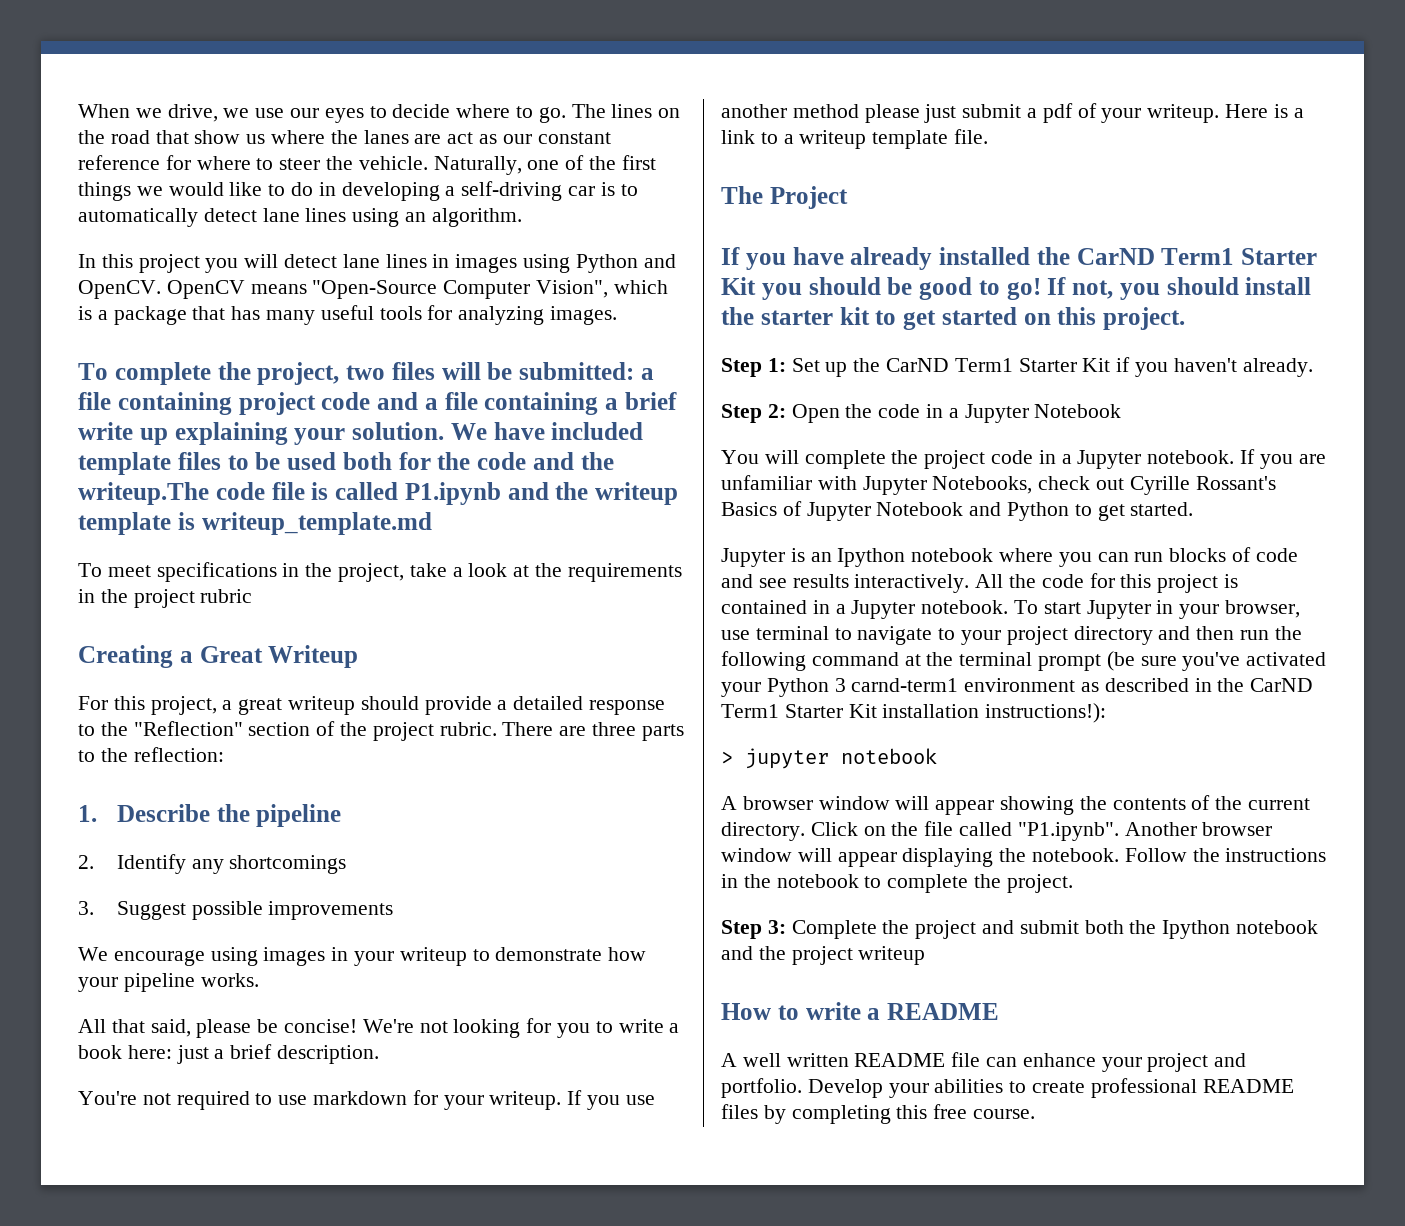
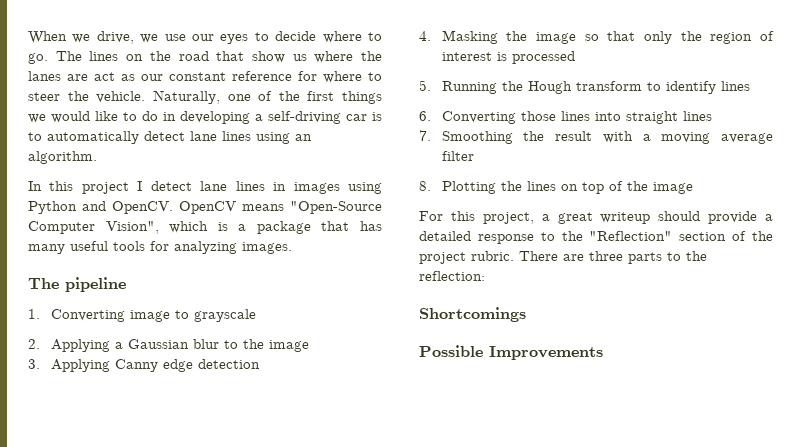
[205,254,279,273] you will -> [137,181,143,191] I
[78,362,654,385] [78,392,677,415] [78,422,644,445] [78,452,614,475] [78,482,678,505] [78,512,432,535] [78,562,682,582] [78,589,253,608] [78,645,359,668] To complete the project, two files will be submitted: a file containing project code and a file containing a brief write up explaining your solution. We have included template files to be used both for the code and the writeup.The code file is called P1.ipynb and the writeup template is writeup_template.md // To meet specifications in the project, take a look at the requirements in the project rubric // Creating a Great Writeup -> [28,277,126,292] [28,309,256,322] [28,339,309,352] [28,359,260,372] [419,30,774,44] [441,51,575,64] [419,80,750,94] [419,111,712,124] [419,130,773,144] [441,151,474,161] [419,181,693,194] The pipeline // 1. Converting image to grayscale // 2. Applying a Gaussian blur to the image // 3. Applying Canny edge detection // 4. Masking the image so that only the region of interest is processed // 5. Running the Hough transform to identify lines // 6. Converting those lines into straight lines // 7. Smoothing the result with a moving average filter // 8. Plotting the lines on top of the image
[78,804,342,827] [78,854,347,874] [78,901,394,920] [78,947,647,966] [78,973,259,992] [78,1018,680,1038] [78,1044,380,1064] [78,1090,655,1110] [721,103,1304,123] [721,129,989,149] [721,186,848,209] [721,247,1317,270] [721,277,1312,300] [721,307,1185,330] [721,357,1313,377] [721,404,1122,423] [721,449,1326,469] [721,475,1276,495] [721,501,1194,521] [721,547,1298,567] [721,573,1239,593] [721,600,1301,619] [721,626,1302,645] [721,651,1327,671] [721,678,1314,697] [721,703,1107,723] [721,748,937,769] [721,795,1311,815] [721,821,1273,841] [721,848,1327,867] [721,874,1073,893] [721,920,1319,939] [721,946,926,965] [721,1002,999,1020] [721,1052,1247,1072] [721,1078,1294,1098] [721,1104,1036,1124] 1. Describe the pipeline // 2. Identify any shortcomings // 3. Suggest possible improvements // We encourage using images in your writeup to demonstrate how your pipeline works. // All that said, please be concise! We're not looking for you to write a book here: just a brief description. // You're not required to use markdown for your writeup. If you use another method please just submit a pdf of your writeup. Here is a link to a writeup template file. // The Project // If you have already installed the CarND Term1 Starter Kit you should be good to go! If not, you should install the starter kit to get started on this project. // Step 1: Set up the CarND Term1 Starter Kit if you haven't already. // Step 2: Open the code in a Jupyter Notebook // You will complete the project code in a Jupyter notebook. If you are unfamiliar with Jupyter Notebooks, check out Cyrille Rossant's Basics of Jupyter Notebook and Python to get started. // Jupyter is an Ipython notebook where you can run blocks of code and see results interactively. All the code for this project is contained in a Jupyter notebook. To start Jupyter in your browser, use terminal to navigate to your project directory and then run the following command at the terminal prompt (be sure you've activated your Python 3 carnd-term1 environment as described in the CarND Term1 Starter Kit installation instructions!): // > jupyter notebook // A browser window will appear showing the contents of the current directory. Click on the file called "P1.ipynb". Another browser window will appear displaying the notebook. Follow the instructions in the notebook to complete the project. // Step 3: Complete the project and submit both the Ipython notebook and the project writeup // How to write a README // A well written README file can enhance your project and portfolio. Develop your abilities to create professional README files by completing this free course. -> [419,307,526,322] [419,345,603,360] Shortcomings // Possible Improvements

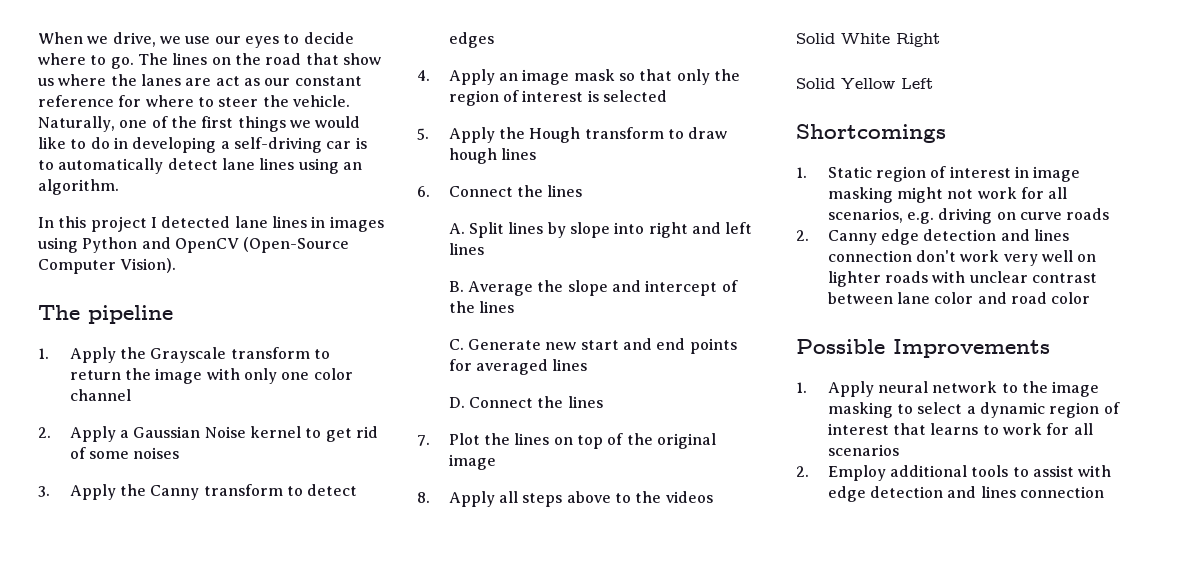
[150,181,192,191] detect -> [161,216,231,228] detected
[112,201,382,214] [28,221,382,234] [28,241,292,254] [28,277,126,292] [28,309,256,322] [28,339,110,352] OpenCV. OpenCV means "Open-Source Computer Vision", which is a package that has many useful tools for analyzing images. // The pipeline // 1. Converting image to grayscale // 2. Applying -> [174,237,350,253] [38,258,177,274] [38,305,173,324] [38,347,330,363] [69,368,353,384] [69,389,131,401] [38,426,116,442] OpenCV (Open-Source Computer Vision). // The pipeline // 1. Apply the Grayscale transform to return the image with only one color channel // 2. Apply
[192,339,309,352] [28,359,260,372] [419,30,577,44] blur to the image // 3. Applying Canny edge detection // 4. Masking the image -> [204,426,378,442] [69,447,180,459] [38,484,358,500] [448,32,494,48] [417,69,615,85] Noise kernel to get rid of some noises // 3. Apply the Canny transform to detect edges // 4. Apply an image mask
[511,51,575,64] processed -> [602,90,667,102] selected
[441,81,497,94] Running -> [448,127,495,143] Apply
[665,81,716,94] identify -> [688,127,728,139] [448,148,497,164] draw hough
[441,111,712,124] [419,130,773,144] [441,151,474,161] [419,181,496,194] Converting those lines into straight lines // 7. Smoothing the result with a moving average filter // 8. Plotting -> [448,185,583,197] [448,222,753,238] [448,243,484,255] [448,280,738,296] [448,301,514,313] [448,338,737,354] [448,359,588,375] [448,396,603,408] [417,433,480,446] Connect the lines // A. Split lines by slope into right and left lines // B. Average the slope and intercept of the lines // C. Generate new start and end points for averaged lines // D. Connect the lines // 7. Plot
[652,182,693,194] [419,211,773,224] [419,231,773,244] [419,251,707,264] [419,271,485,281] [419,307,526,322] [419,345,603,360] image // For this project, a great writeup should provide a detailed response to the "Reflection" section of the project rubric. There are three parts to the reflection: // Shortcomings // Possible Improvements -> [656,433,716,449] [448,454,496,470] [417,491,713,507] [796,33,940,47] [796,78,933,89] [796,124,946,143] [796,166,1081,182] [827,187,1068,203] [827,208,1110,224] [796,229,1069,245] [827,250,1097,266] [827,271,1097,287] [827,292,1091,304] [796,339,1050,358] [796,381,1100,397] [827,402,1120,418] [827,423,1093,435] [827,444,899,456] [796,465,1112,481] [827,486,1104,502] original image // 8. Apply all steps above to the videos // Solid White Right // Solid Yellow Left // Shortcomings // 1. Static region of interest in image masking might not work for all scenarios, e.g. driving on curve roads // 2. Canny edge detection and lines connection don't work very well on lighter roads with unclear contrast between lane color and road color // Possible Improvements // 1. Apply neural network to the image masking to select a dynamic region of interest that learns to work for all scenarios // 2. Employ additional tools to assist with edge detection and lines connection

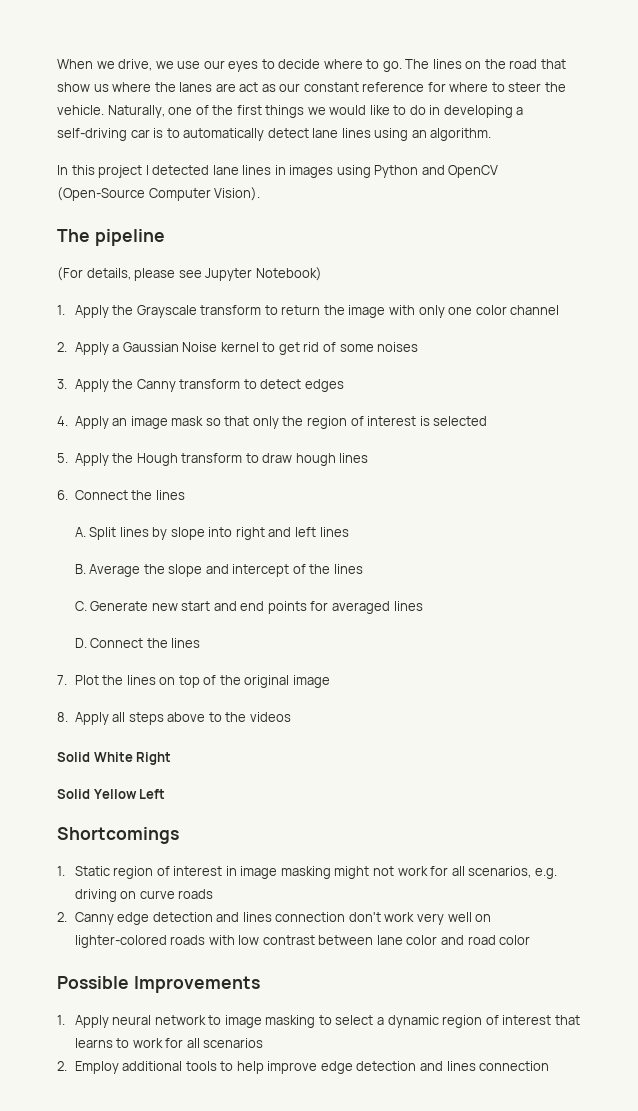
(173, 314) none -> [57,267,322,281] // (For details, please see Jupyter Notebook)
[827,271,881,287] lighter -> [74,935,167,948] lighter-colored
[969,271,1028,283] unclear -> [238,935,260,945] low
[1021,381,1048,393] the -> (222, 1020) none
[1032,465,1112,477] assist with -> [236,1061,318,1074] help improve

